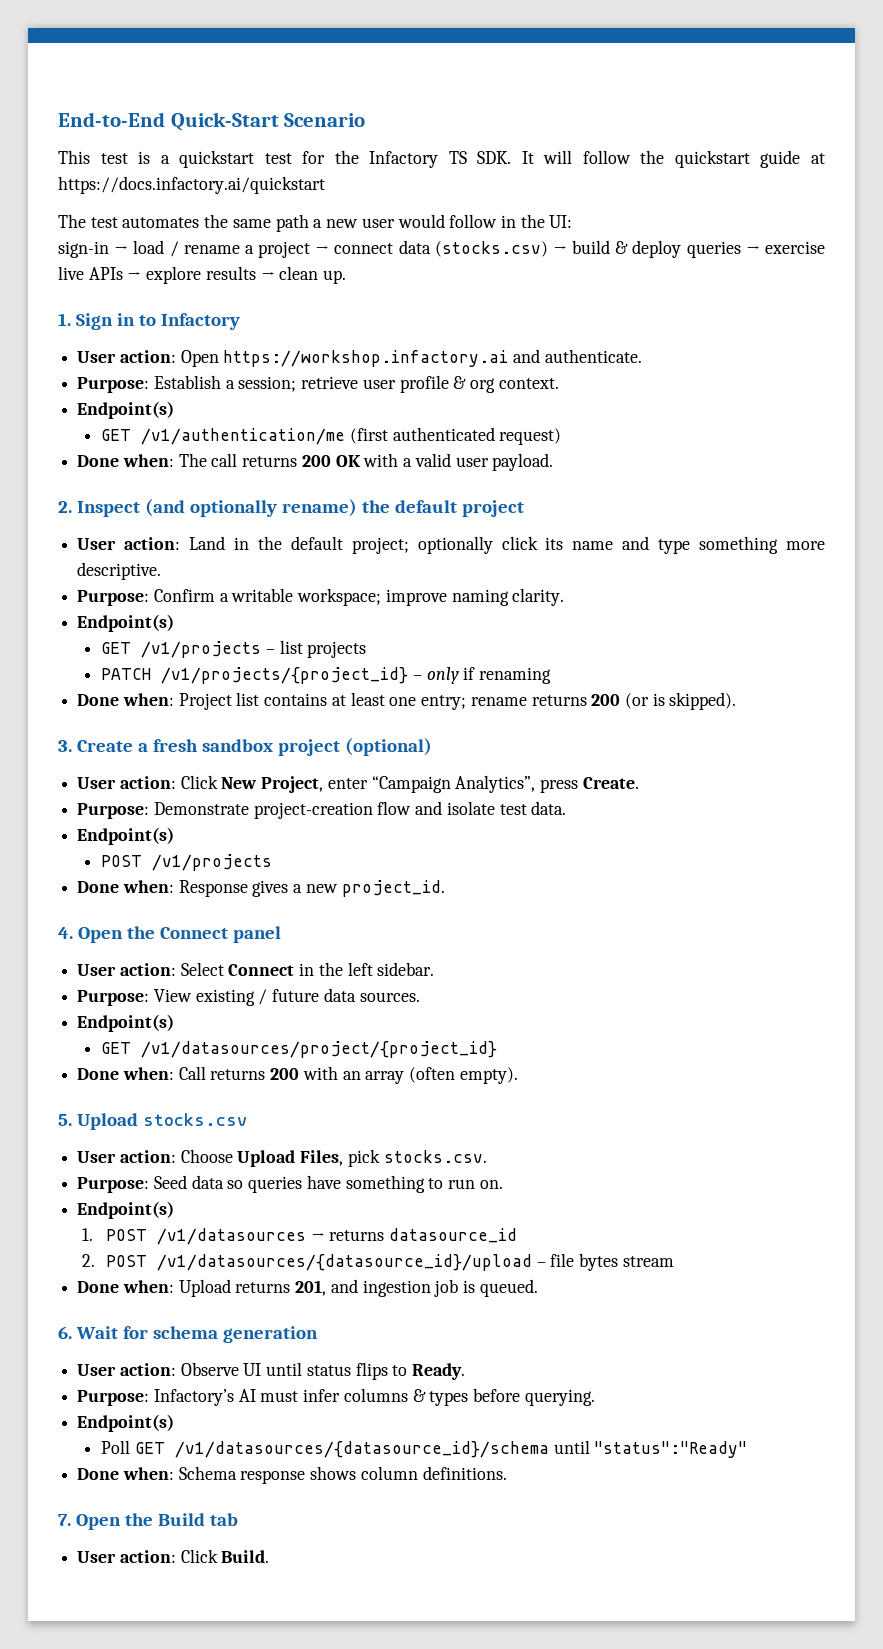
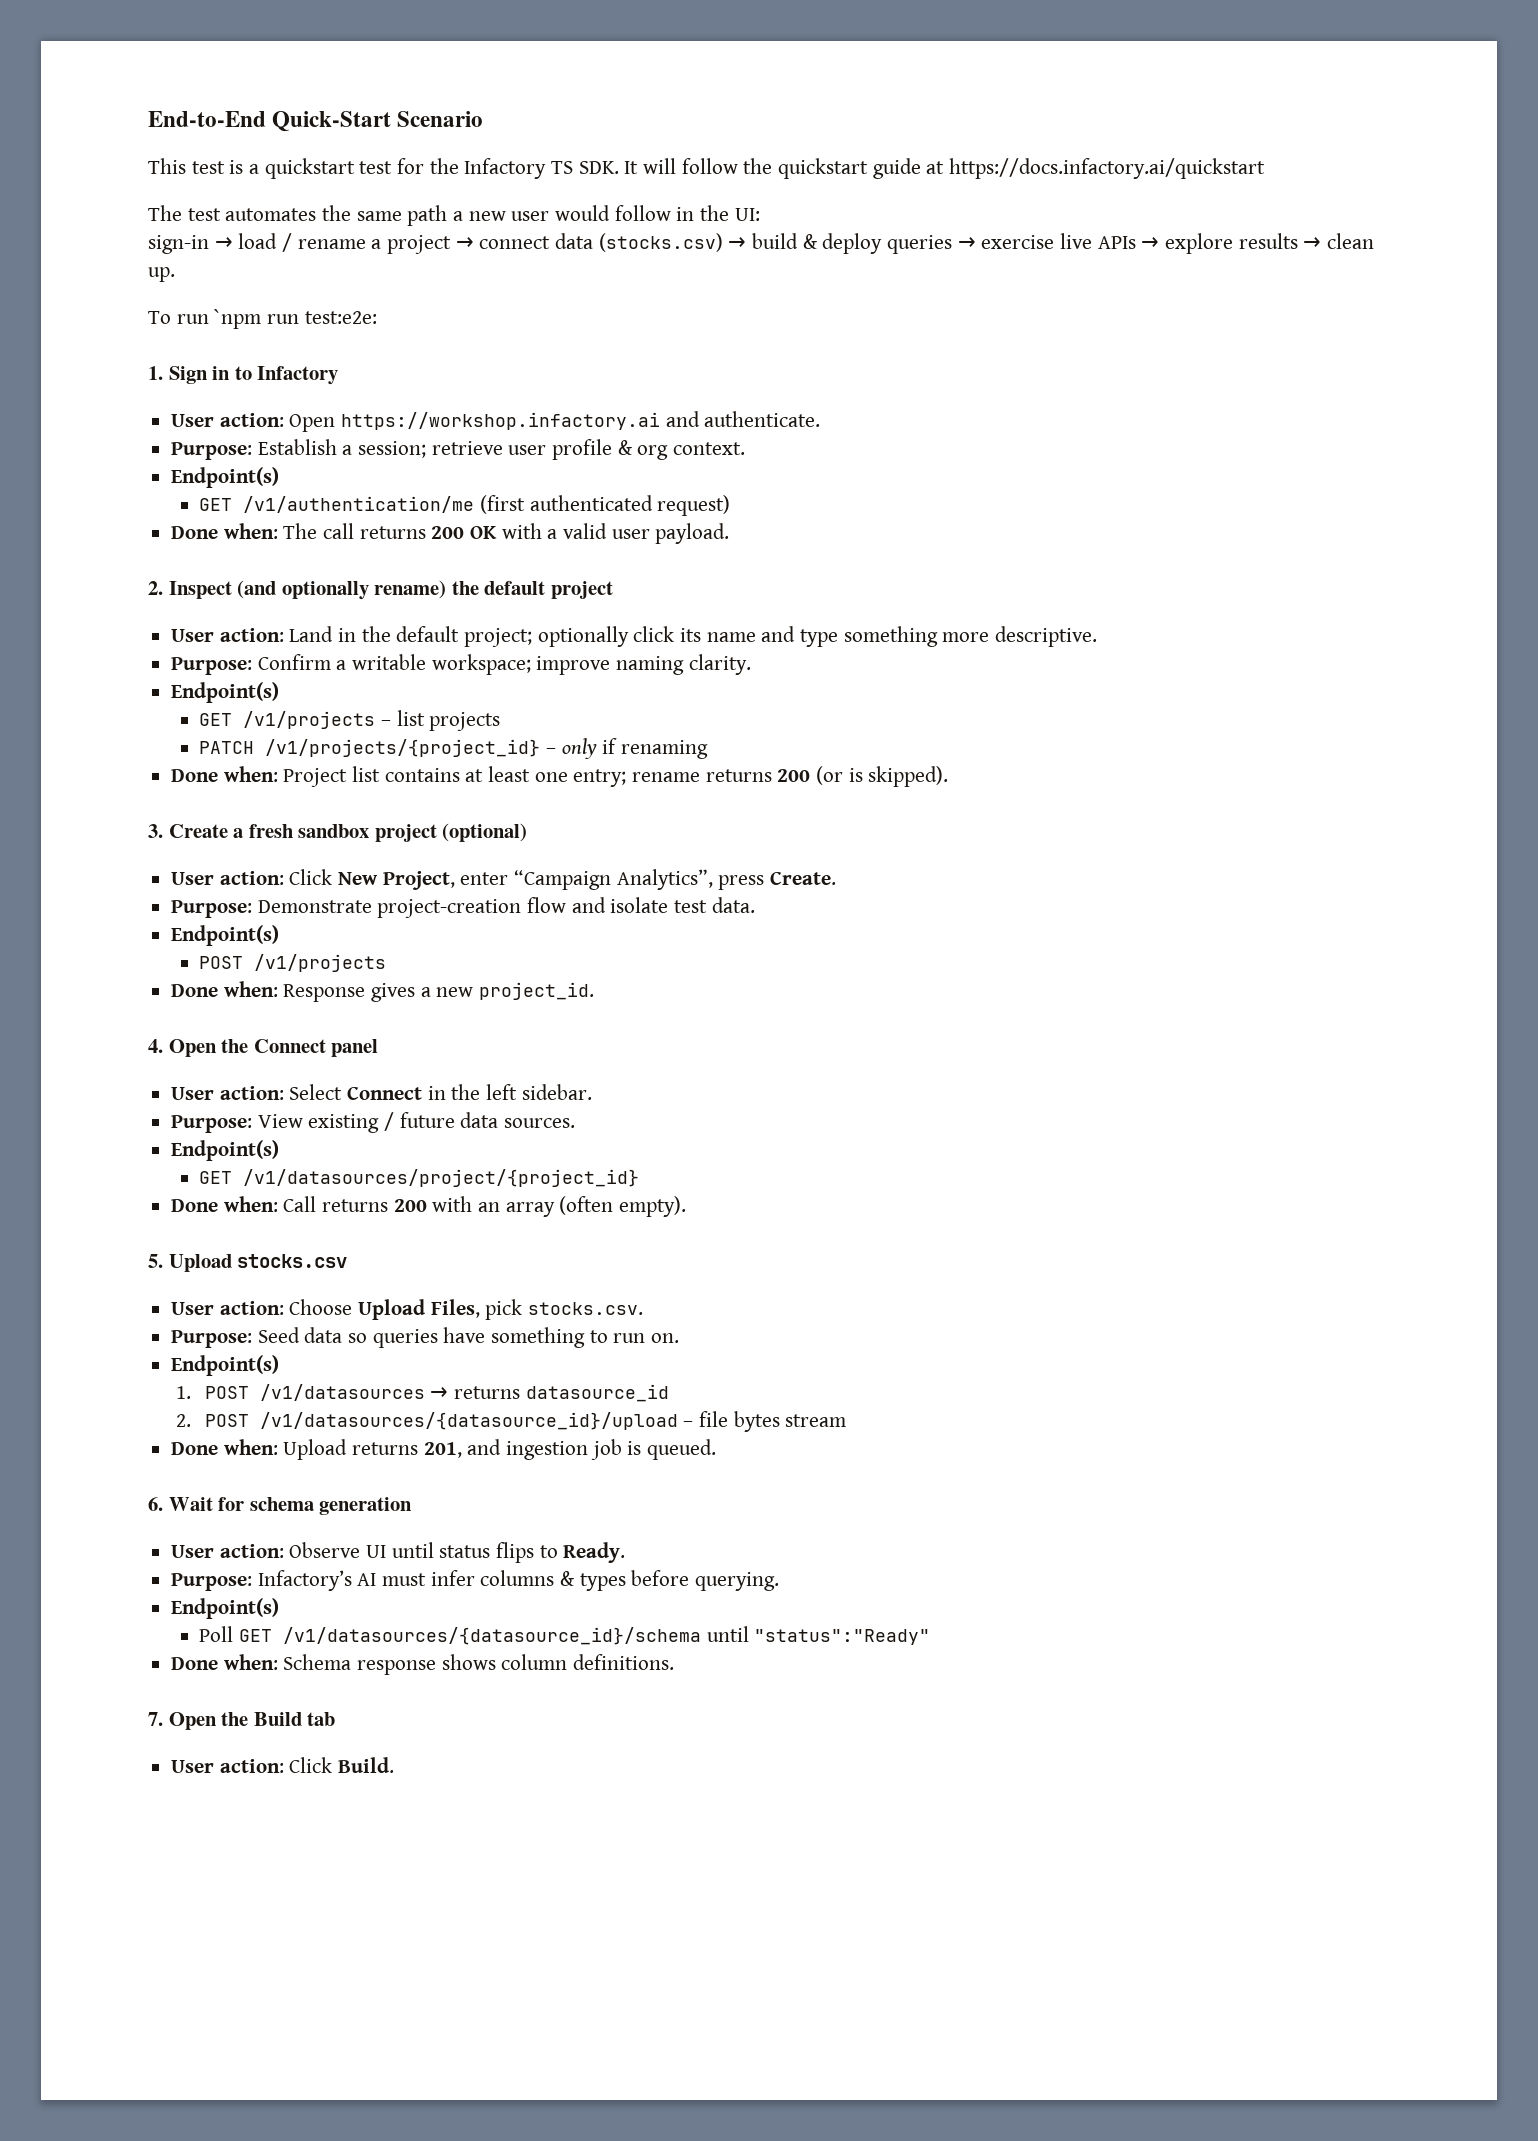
(347, 277) none -> [148,309,377,329] // To run `npm run test:e2e:

